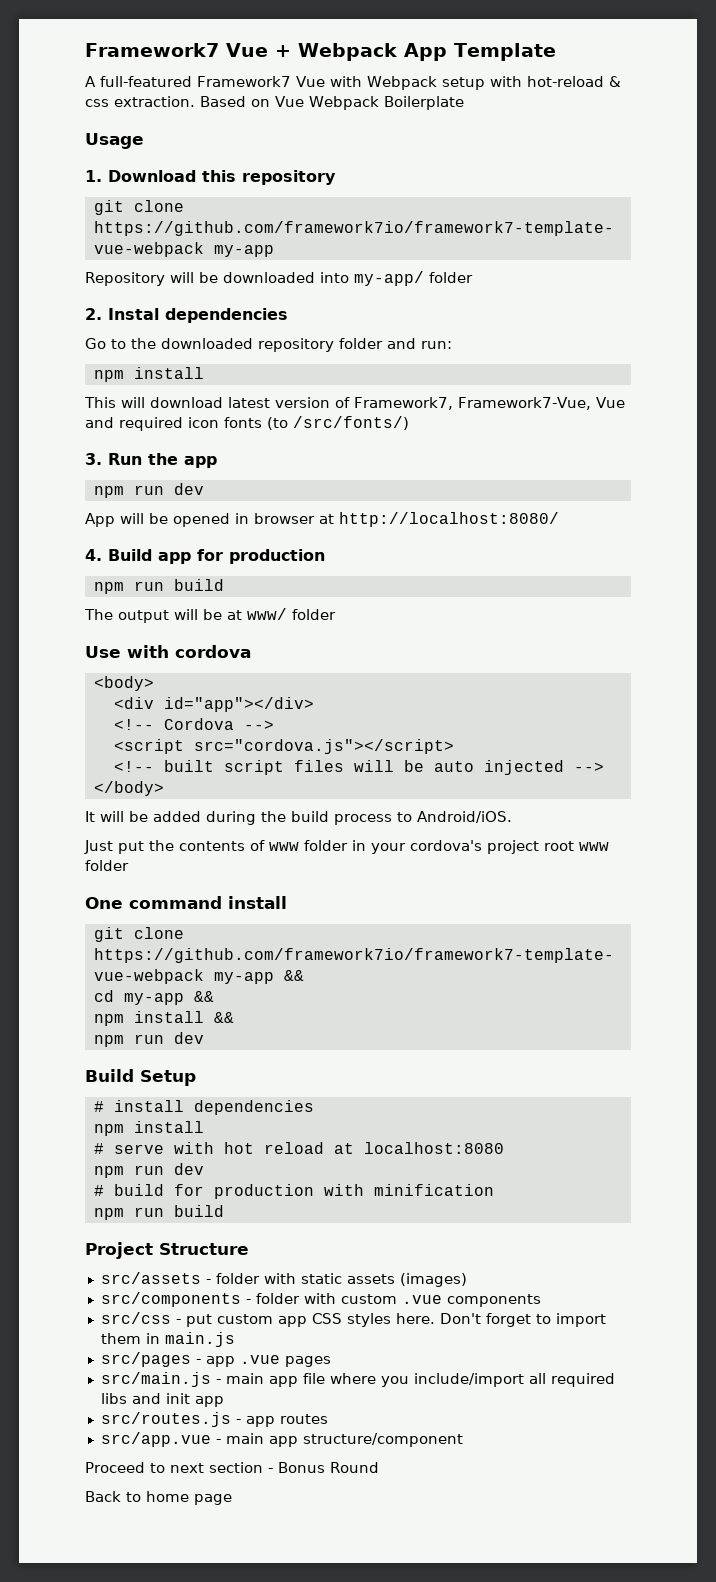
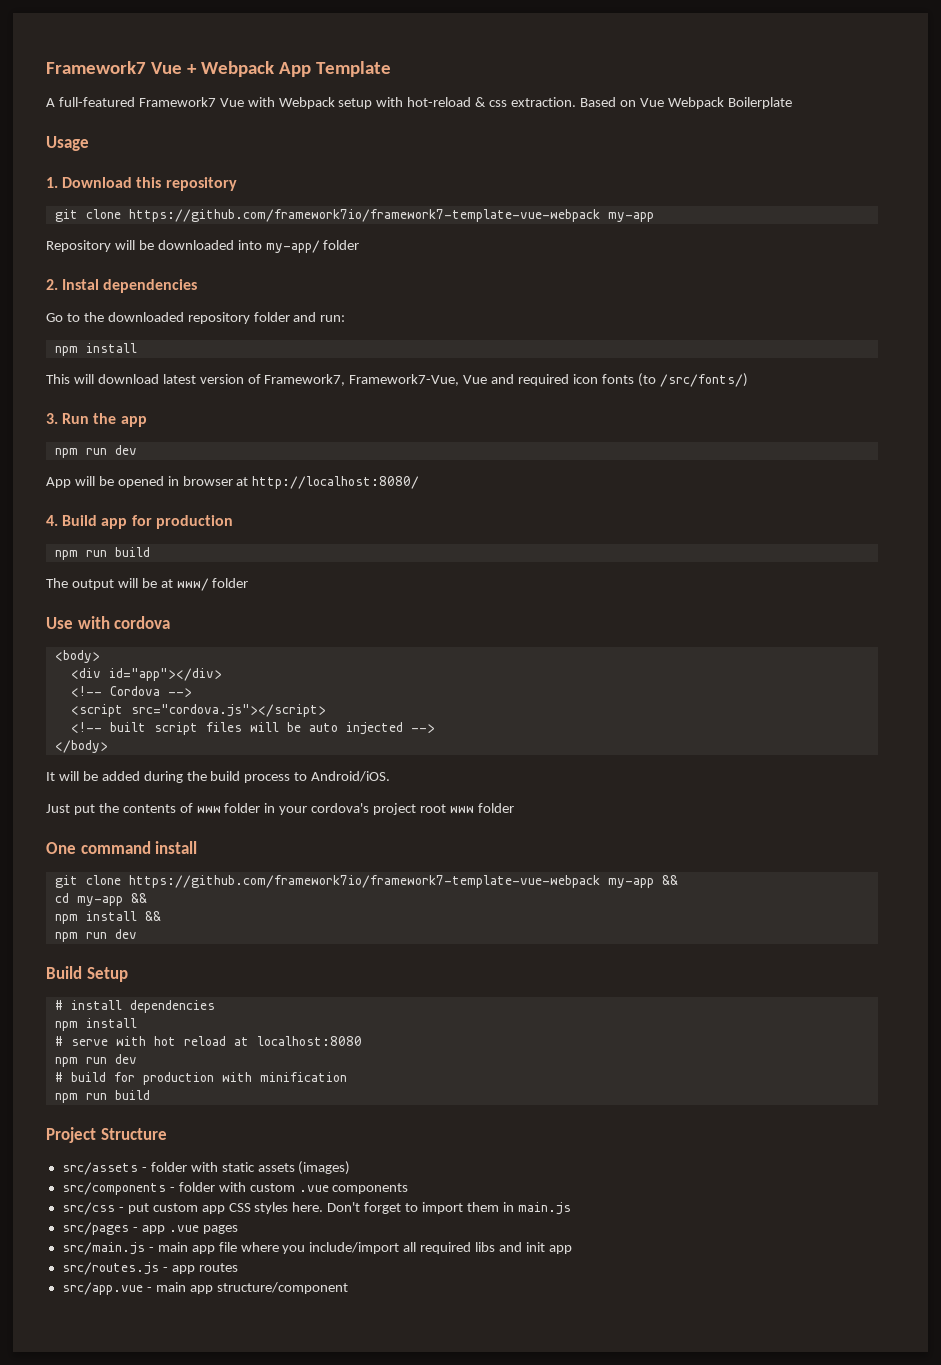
[85,1462,379,1473] [85,1491,232,1505] // Proceed to next section - Bonus Round // Back to home page -> (348, 1288) none

